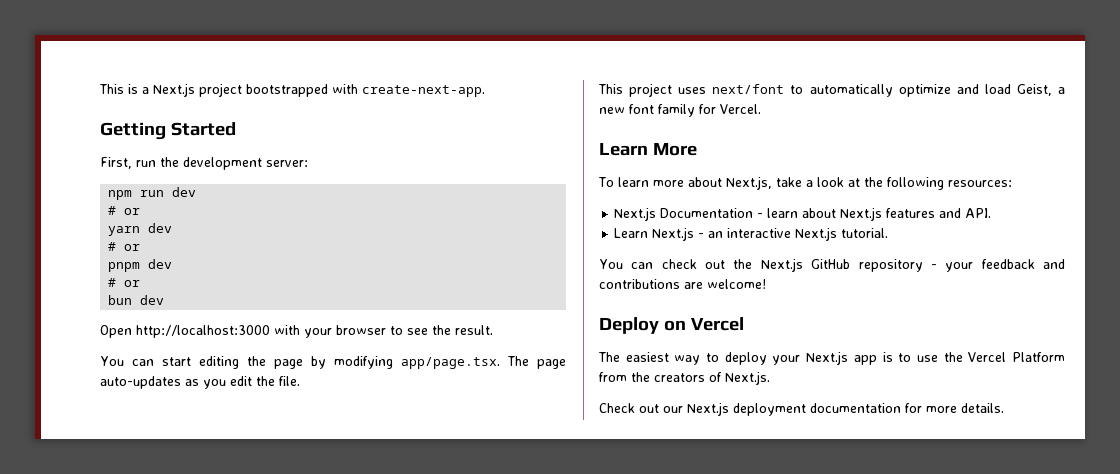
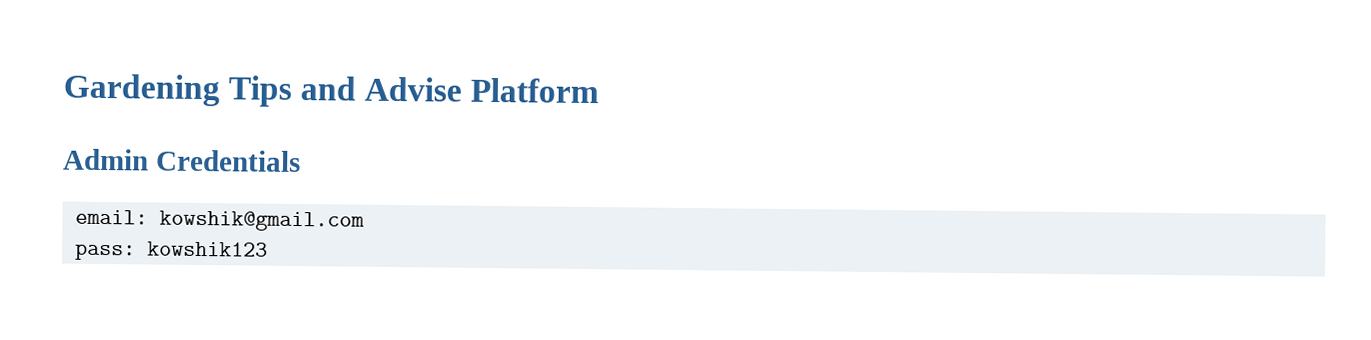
[99,83,485,97] [100,122,236,140] [100,157,308,170] [108,187,197,200] [108,206,141,215] [108,223,173,236] [108,242,141,251] [108,259,173,272] [108,278,141,287] [108,295,165,305] [100,325,493,338] [100,356,566,369] [100,376,300,389] [598,83,1065,97] [599,104,761,117] [599,143,697,156] [598,176,1012,190] [614,207,992,221] [614,227,889,241] [599,258,1065,272] [599,279,766,289] [599,317,744,334] [598,351,1065,365] [599,371,770,385] [599,402,1004,416] This is a Next.js project bootstrapped with create-next-app. // Getting Started // First, run the development server: // npm run dev // # or // yarn dev // # or // pnpm dev // # or // bun dev // Open http://localhost:3000 with your browser to see the result. // You can start editing the page by modifying app/page.tsx. The page auto-updates as you edit the file. // This project uses next/font to automatically optimize and load Geist, a new font family for Vercel. // Learn More // To learn more about Next.js, take a look at the following resources: // Next.js Documentation - learn about Next.js features and API. // Learn Next.js - an interactive Next.js tutorial. // You can check out the Next.js GitHub repository - your feedback and contributions are welcome! // Deploy on Vercel // The easiest way to deploy your Next.js app is to use the Vercel Platform from the creators of Next.js. // Check out our Next.js deployment documentation for more details. -> [63,73,600,107] [62,148,301,173] [74,209,365,232] [74,241,268,261] Gardening Tips and Advise Platform // Admin Credentials // email: kowshik@gmail.com // pass: kowshik123

